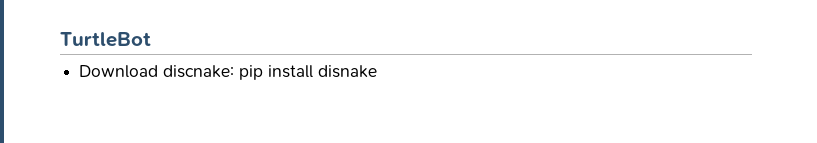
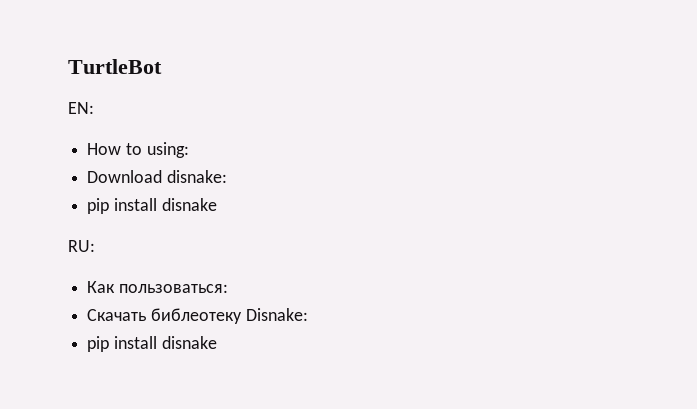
(151, 39) none -> [68,102,94,114] [87,142,189,158] // EN: // How to using:
[163,65,378,80] discnake: pip install disnake -> [166,170,227,183] [87,198,217,214] [68,240,95,252] [87,281,228,293] [87,308,308,324] [87,336,217,352] disnake: // pip install disnake // RU: // Как пользоваться: // Скачать библеотеку Disnake: // pip install disnake

